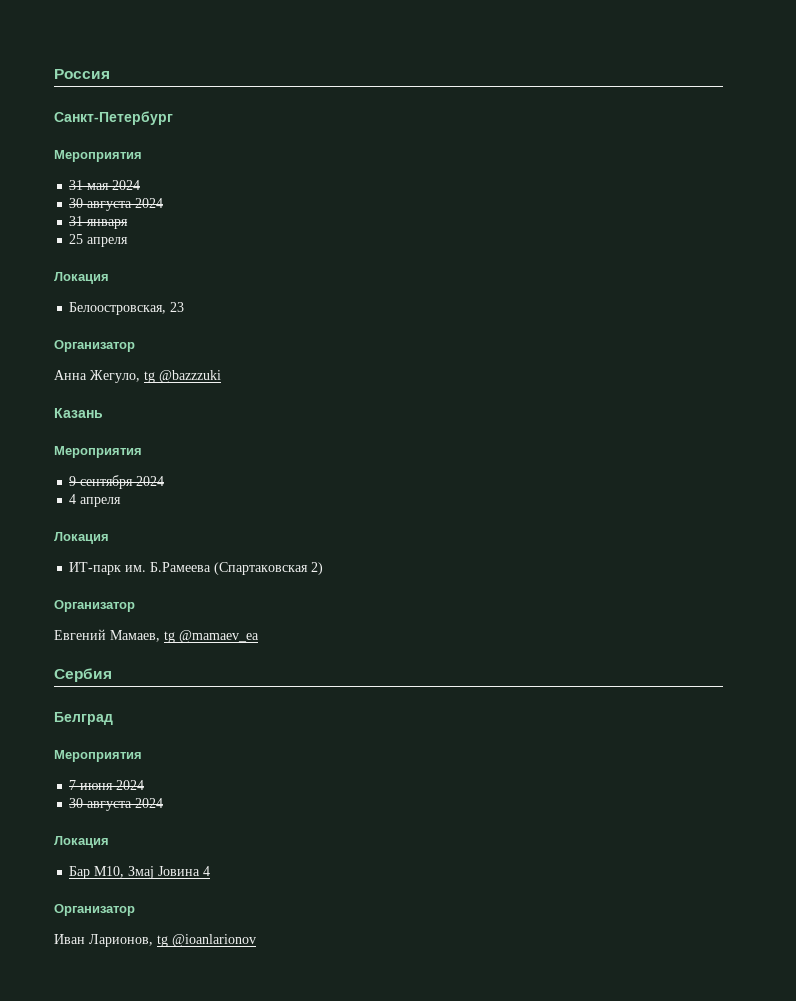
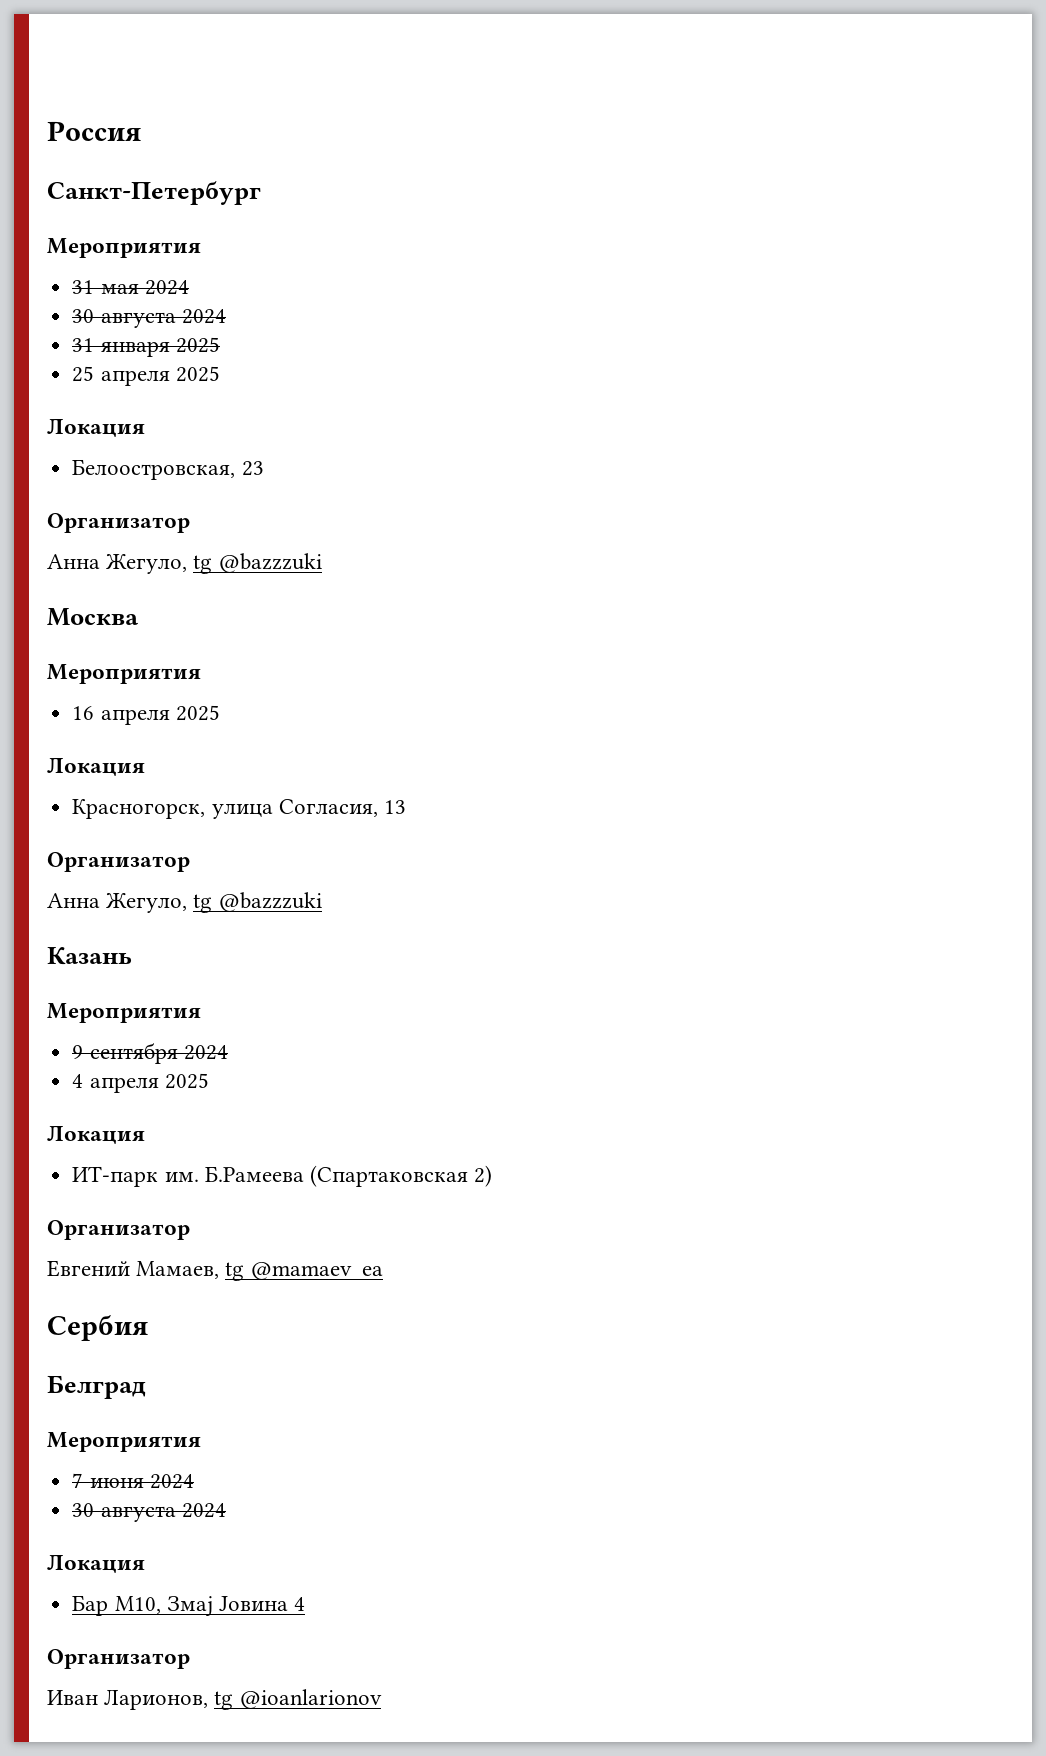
(129, 224) none -> [175,337,220,353] 2025
(129, 242) none -> [175,366,220,382] 2025
(221, 376) none -> [47,608,139,626] [47,664,201,684] [72,705,220,725] [47,757,145,777] [72,799,406,819] [47,852,190,872] [47,892,322,913] // Москва // Мероприятия // 16 апреля 2025 // Локация // Красногорск, улица Согласия, 13 // Организатор // Анна Жегуло, tg @bazzzuki
(122, 502) none -> [164,1073,209,1089] 2025

